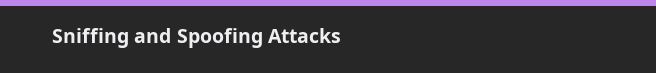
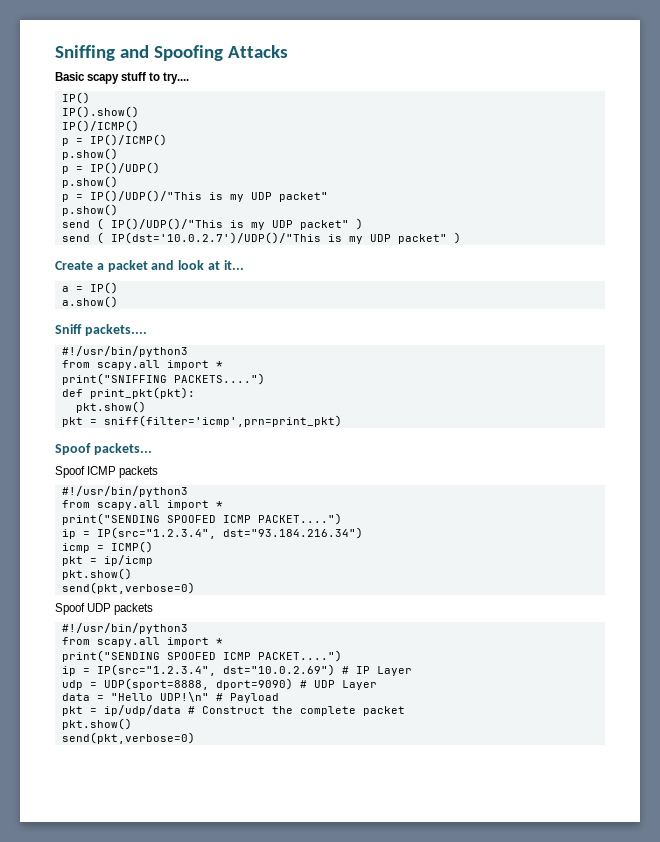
(341, 35) none -> [55,72,190,84] [61,92,90,104] [61,106,139,118] [61,120,139,132] [61,134,167,146] [61,148,118,160] [61,162,160,174] [61,176,118,188] [61,190,328,202] [61,204,118,216] [61,218,363,230] [61,232,461,244] [55,260,244,272] [61,282,118,294] [61,296,118,308] [55,324,147,336] [61,346,188,357] [61,360,223,370] [61,373,265,385] [61,387,195,399] [75,401,146,413] [61,415,342,427] [55,443,152,455] [55,466,159,478] [61,486,188,497] [61,500,223,510] [61,513,342,525] [61,527,363,539] [61,541,153,553] [61,555,153,566] [61,568,132,580] [61,582,195,594] [55,603,154,615] [61,623,188,634] [61,637,223,647] [61,650,342,662] [61,664,412,676] [61,678,377,690] [61,692,279,703] [61,705,405,716] [61,718,132,730] [61,732,195,744] // Basic scapy stuff to try.... // IP() // IP().show() // IP()/ICMP() // p = IP()/ICMP() // p.show() // p = IP()/UDP() // p.show() // p = IP()/UDP()/"This is my UDP packet" // p.show() // send ( IP()/UDP()/"This is my UDP packet" ) // send ( IP(dst='10.0.2.7')/UDP()/"This is my UDP packet" ) // Create a packet and look at it... // a = IP() // a.show() // Sniff packets.... // #!/usr/bin/python3 // from scapy.all import * // print("SNIFFING PACKETS....") // def print_pkt(pkt): // pkt.show() // pkt = sniff(filter='icmp',prn=print_pkt) // Spoof packets... // Spoof ICMP packets // #!/usr/bin/python3 // from scapy.all import * // print("SENDING SPOOFED ICMP PACKET....") // ip = IP(src="1.2.3.4", dst="93.184.216.34") // icmp = ICMP() // pkt = ip/icmp // pkt.show() // send(pkt,verbose=0) // Spoof UDP packets // #!/usr/bin/python3 // from scapy.all import * // print("SENDING SPOOFED ICMP PACKET....") // ip = IP(src="1.2.3.4", dst="10.0.2.69") # IP Layer // udp = UDP(sport=8888, dport=9090) # UDP Layer // data = "Hello UDP!\n" # Payload // pkt = ip/udp/data # Construct the complete packet // pkt.show() // send(pkt,verbose=0)

